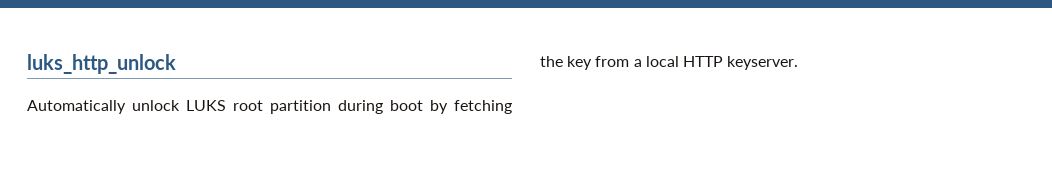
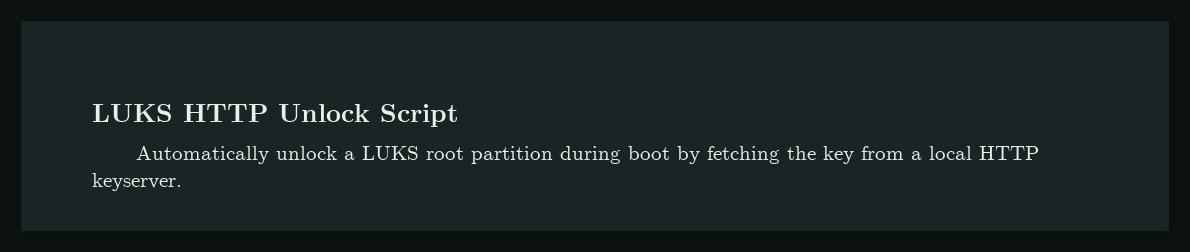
[27,54,176,74] luks_http_unlock -> [92,104,459,127] LUKS HTTP Unlock Script
(180, 105) none -> [343,151,355,160] a

